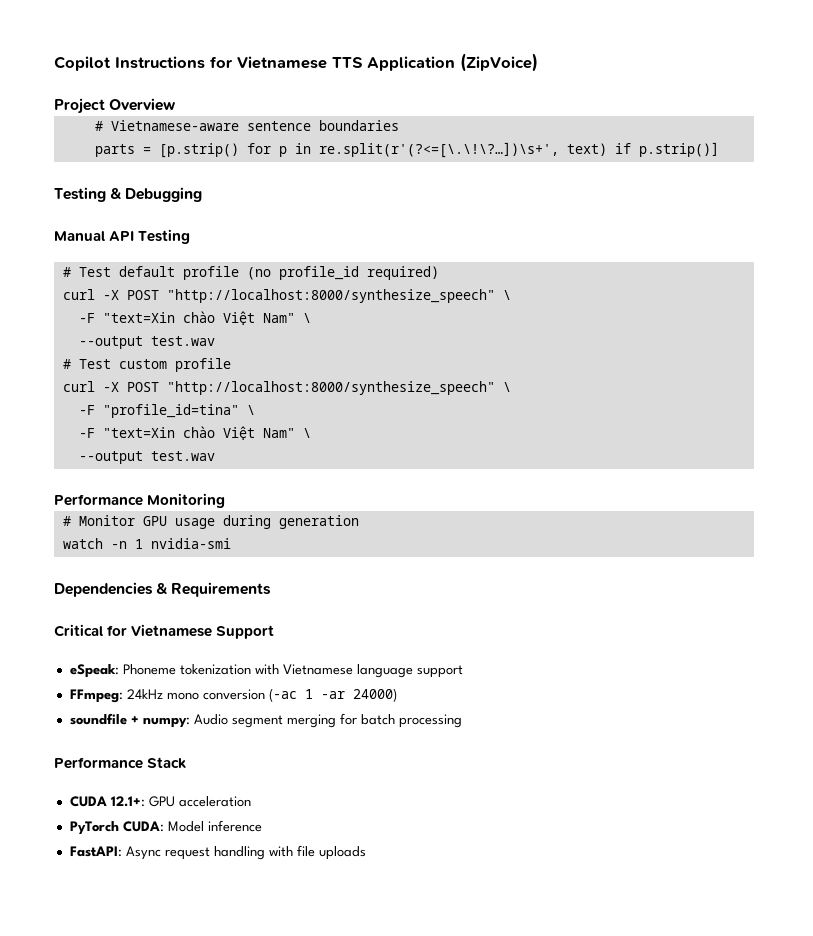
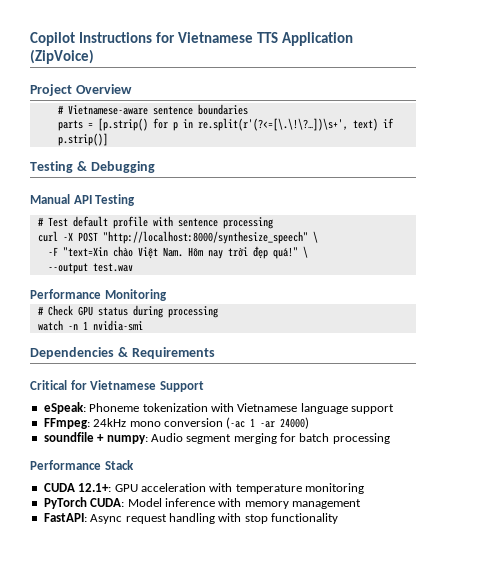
[246,266,439,280] (no profile_id required) -> [152,216,273,229] with sentence processing
[262,313,311,323] [78,336,215,349] [62,358,231,372] [62,381,511,395] [78,404,255,418] [78,426,295,440] Nam" \ // --output test.wav // # Test custom profile // curl -X POST "http://localhost:8000/synthesize_speech" \ // -F "profile_id=tina" \ // -F "text=Xin chào Việt Nam" -> [162,246,298,259] Nam. Hôm nay trời đẹp quá!"
[78,515,359,529] Monitor GPU usage during generation -> [47,305,218,318] Check GPU status during processing
(251, 801) none -> [209,483,364,494] with temperature monitoring
(262, 826) none -> [218,498,361,509] with memory management
[296,845,366,860] file uploads -> [244,513,338,524] stop functionality

